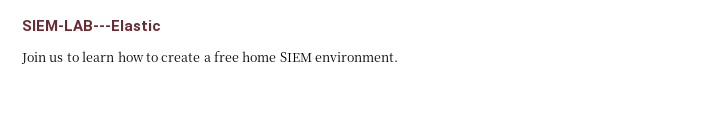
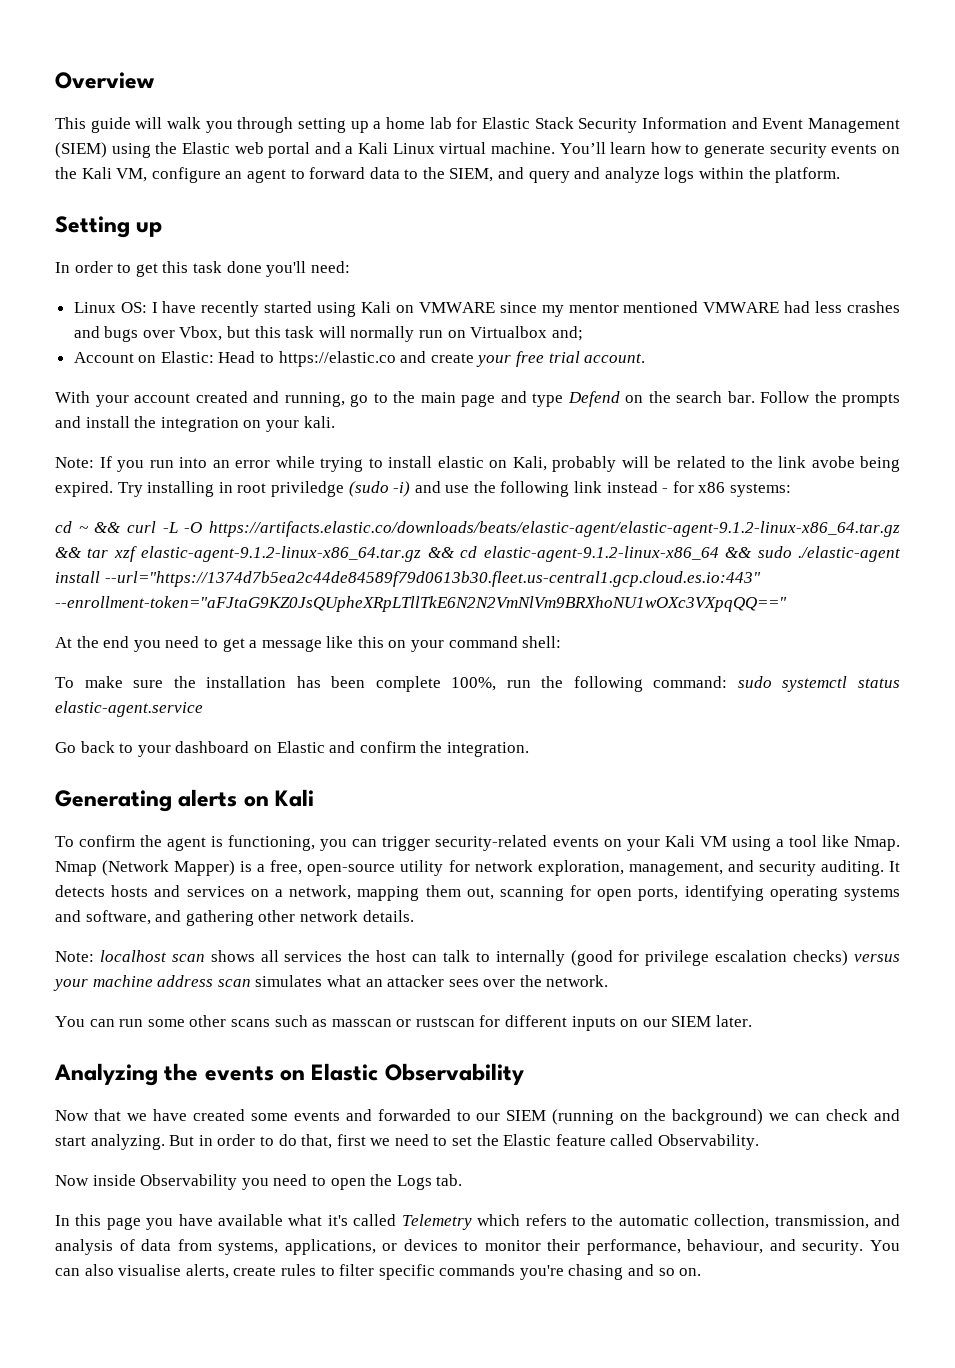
[22,20,161,31] [21,51,399,64] SIEM-LAB---Elastic // Join us to learn how to create a free home SIEM environment. -> [55,72,155,89] [55,117,900,133] [55,142,901,158] [55,167,841,183] [55,216,163,238] [55,261,350,277] [73,301,900,317] [73,326,583,342] [73,351,646,367] [55,391,900,407] [55,416,335,432] [55,456,900,472] [55,481,792,497] [55,521,900,537] [55,546,902,562] [55,571,761,587] [55,596,787,612] [55,636,562,652] [55,676,900,692] [55,701,203,717] [55,741,529,757] [55,789,315,812] [55,835,901,851] [55,860,901,876] [55,885,900,901] [55,910,414,926] [55,950,900,966] [53,975,609,991] [55,1015,753,1031] [54,1063,524,1086] [55,1109,900,1125] [55,1134,760,1150] [55,1174,463,1190] [55,1214,900,1230] [55,1239,900,1255] [55,1264,702,1280] Overview // This guide will walk you through setting up a home lab for Elastic Stack Security Information and Event Management (SIEM) using the Elastic web portal and a Kali Linux virtual machine. You’ll learn how to generate security events on the Kali VM, configure an agent to forward data to the SIEM, and query and analyze logs within the platform. // Setting up // In order to get this task done you'll need: // Linux OS: I have recently started using Kali on VMWARE since my mentor mentioned VMWARE had less crashes and bugs over Vbox, but this task will normally run on Virtualbox and; // Account on Elastic: Head to https://elastic.co and create your free trial account. // With your account created and running, go to the main page and type Defend on the search bar. Follow the prompts and install the integration on your kali. // Note: If you run into an error while trying to install elastic on Kali, probably will be related to the link avobe being expired. Try installing in root priviledge (sudo -i) and use the following link instead - for x86 systems: // cd ~ && curl -L -O https://artifacts.elastic.co/downloads/beats/elastic-agent/elastic-agent-9.1.2-linux-x86_64.tar.gz && tar xzf elastic-agent-9.1.2-linux-x86_64.tar.gz && cd elastic-agent-9.1.2-linux-x86_64 && sudo ./elastic-agent install --url="https://1374d7b5ea2c44de84589f79d0613b30.fleet.us-central1.gcp.cloud.es.io:443" --enrollment-token="aFJtaG9KZ0JsQUpheXRpLTllTkE6N2N2VmNlVm9BRXhoNU1wOXc3VXpqQQ==" // At the end you need to get a message like this on your command shell: // To make sure the installation has been complete 100%, run the following command: sudo systemctl status elastic-agent.service // Go back to your dashboard on Elastic and confirm the integration. // Generating alerts on Kali // To confirm the agent is functioning, you can trigger security-related events on your Kali VM using a tool like Nmap. Nmap (Network Mapper) is a free, open-source utility for network exploration, management, and security auditing. It detects hosts and services on a network, mapping them out, scanning for open ports, identifying operating systems and software, and gathering other network details. // Note: localhost scan shows all services the host can talk to internally (good for privilege escalation checks) versus your machine address scan simulates what an attacker sees over the network. // You can run some other scans such as masscan or rustscan for different inputs on our SIEM later. // Analyzing the events on Elastic Observability // Now that we have created some events and forwarded to our SIEM (running on the background) we can check and start analyzing. But in order to do that, first we need to set the Elastic feature called Observability. // Now inside Observability you need to open the Logs tab. // In this page you have available what it's called Telemetry which refers to the automatic collection, transmission, and analysis of data from systems, applications, or devices to monitor their performance, behaviour, and security. You can also visualise alerts, create rules to filter specific commands you're chasing and so on.

